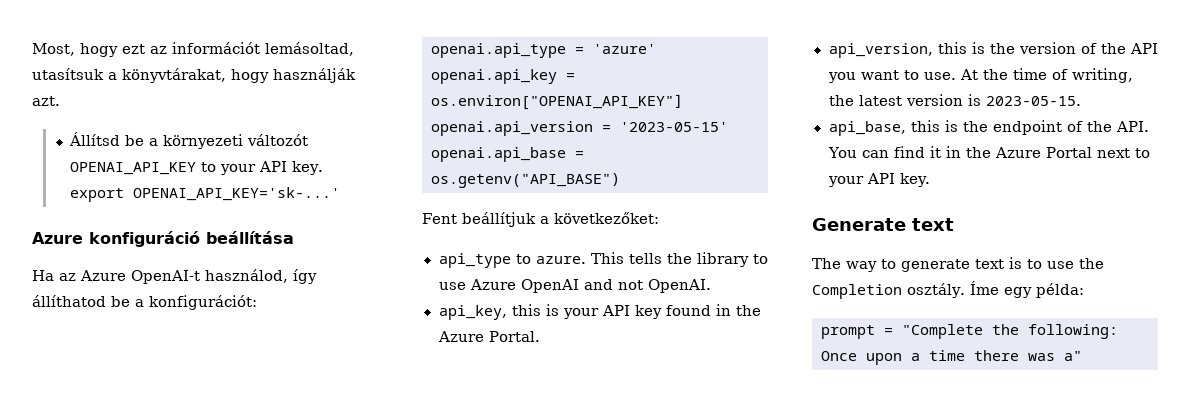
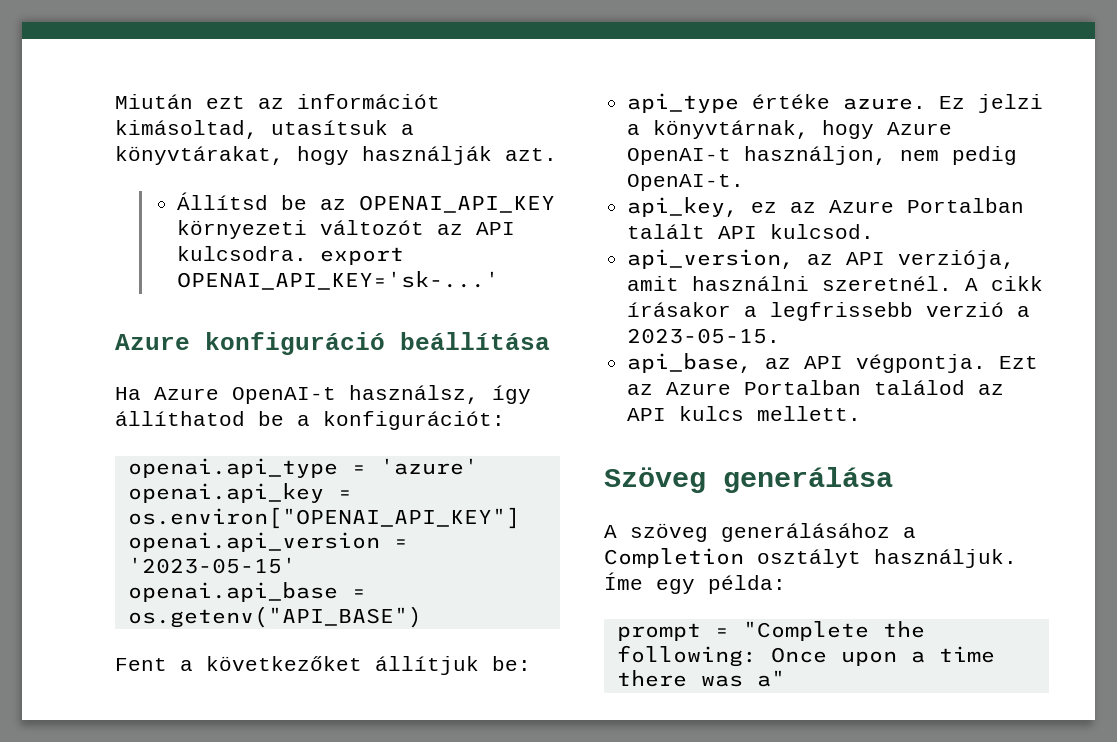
[32,43,118,57] Most, hogy -> [115,94,193,109] Miután
[265,42,354,56] lemásoltad, -> [115,120,258,139] kimásoltad,
[149,134,309,149] [70,161,324,175] a környezeti változót OPENAI_API_KEY to your API key. -> [319,195,555,213] [176,220,515,239] [176,246,307,261] az OPENAI_API_KEY környezeti változót az API kulcsodra.
[59,269,288,284] az Azure OpenAI-t használod, -> [154,385,479,404] Azure OpenAI-t használsz,
[462,212,659,227] [438,252,768,268] [438,279,711,293] [438,304,761,320] [437,331,540,342] [828,42,1158,58] [827,68,1133,83] [828,94,1081,106] [828,120,1149,136] [827,146,1151,158] [827,173,931,187] [812,218,954,231] [812,257,1104,272] [812,283,965,299] beállítjuk a következőket: // api_type to azure. This tells the library to use Azure OpenAI and not OpenAI. // api_key, this is your API key found in the Azure Portal. // api_version, this is the version of the API you want to use. At the time of writing, the latest version is 2023-05-15. // api_base, this is the endpoint of the API. You can find it in the Azure Portal next to your API key. // Generate text // The way to generate text is to use the Completion osztály. -> [180,656,531,675] [627,93,1044,113] [627,120,953,139] [627,146,1018,165] [627,174,745,191] [627,197,1025,217] [627,224,875,239] [627,249,1016,269] [627,276,1044,291] [627,302,1031,321] [627,328,781,344] [627,353,1039,373] [627,380,1005,395] [627,406,862,421] [604,467,893,493] [604,523,916,542] [604,548,1017,568] a következőket állítjuk be: // api_type értéke azure. Ez jelzi a könyvtárnak, hogy Azure OpenAI-t használjon, nem pedig OpenAI-t. // api_key, ez az Azure Portalban talált API kulcsod. // api_version, az API verziója, amit használni szeretnél. A cikk írásakor a legfrissebb verzió a 2023-05-15. // api_base, az API végpontja. Ezt az Azure Portalban találod az API kulcs mellett. // Szöveg generálása // A szöveg generálásához a Completion osztályt használjuk.

